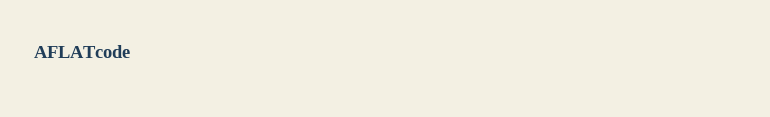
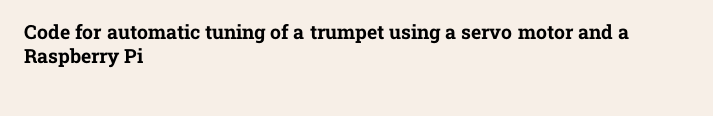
[34,45,130,58] AFLATcode -> [24,23,630,44] [24,48,144,68] Code for automatic tuning of a trumpet using a servo motor and a Raspberry Pi

